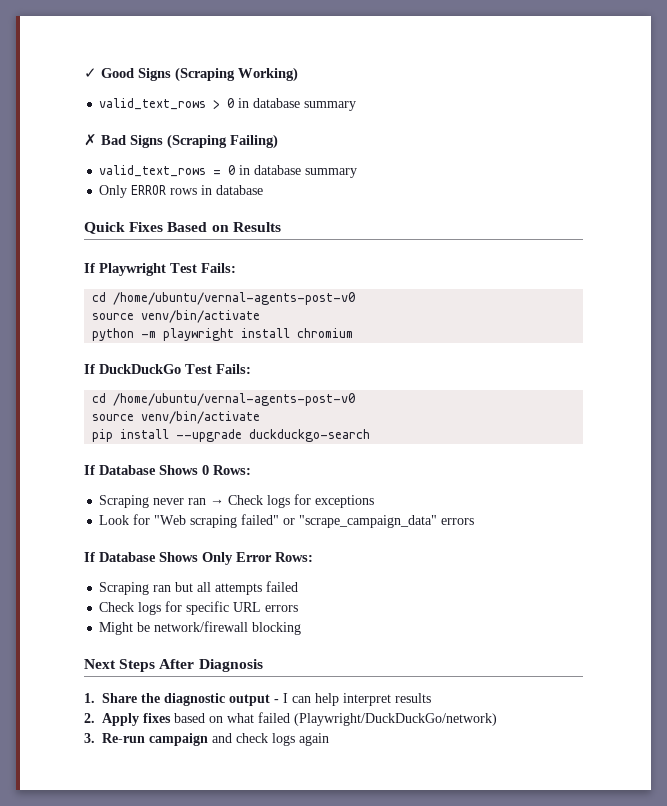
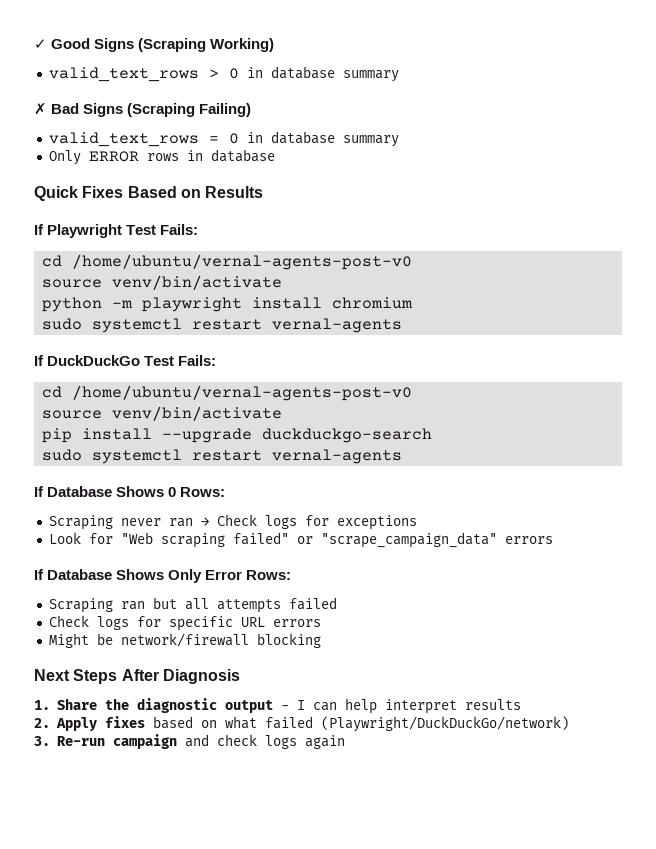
(354, 333) none -> [42,318,403,333] // sudo systemctl restart vernal-agents
(371, 435) none -> [42,449,403,464] // sudo systemctl restart vernal-agents

